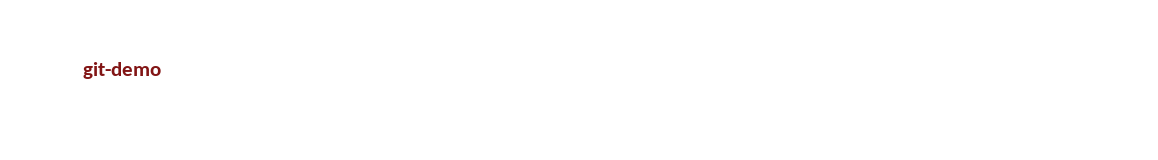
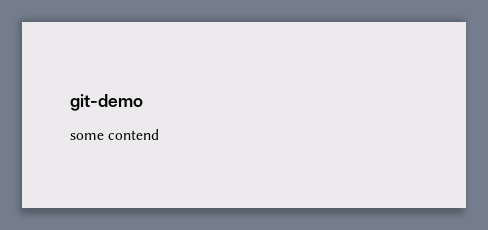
(161, 70) none -> [70,129,160,140] // some contend

